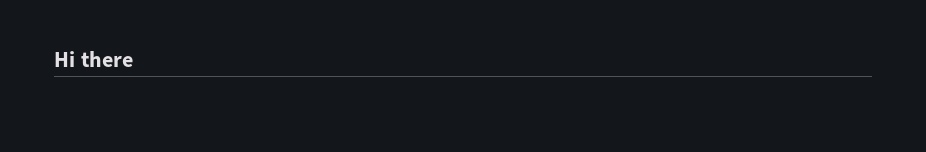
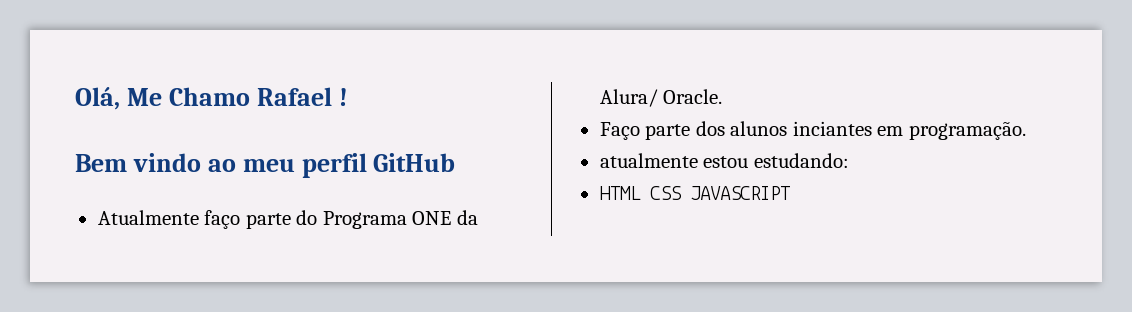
[54,51,133,67] Hi there -> [75,87,348,110] [75,153,456,178] [97,210,478,229] [599,89,723,107] [599,121,1026,140] [599,153,849,168] [599,186,790,200] Olá, Me Chamo Rafael ! // Bem vindo ao meu perfil GitHub // Atualmente faço parte do Programa ONE da Alura/ Oracle. // Faço parte dos alunos inciantes em programação. // atualmente estou estudando: // HTML CSS JAVASCRIPT

